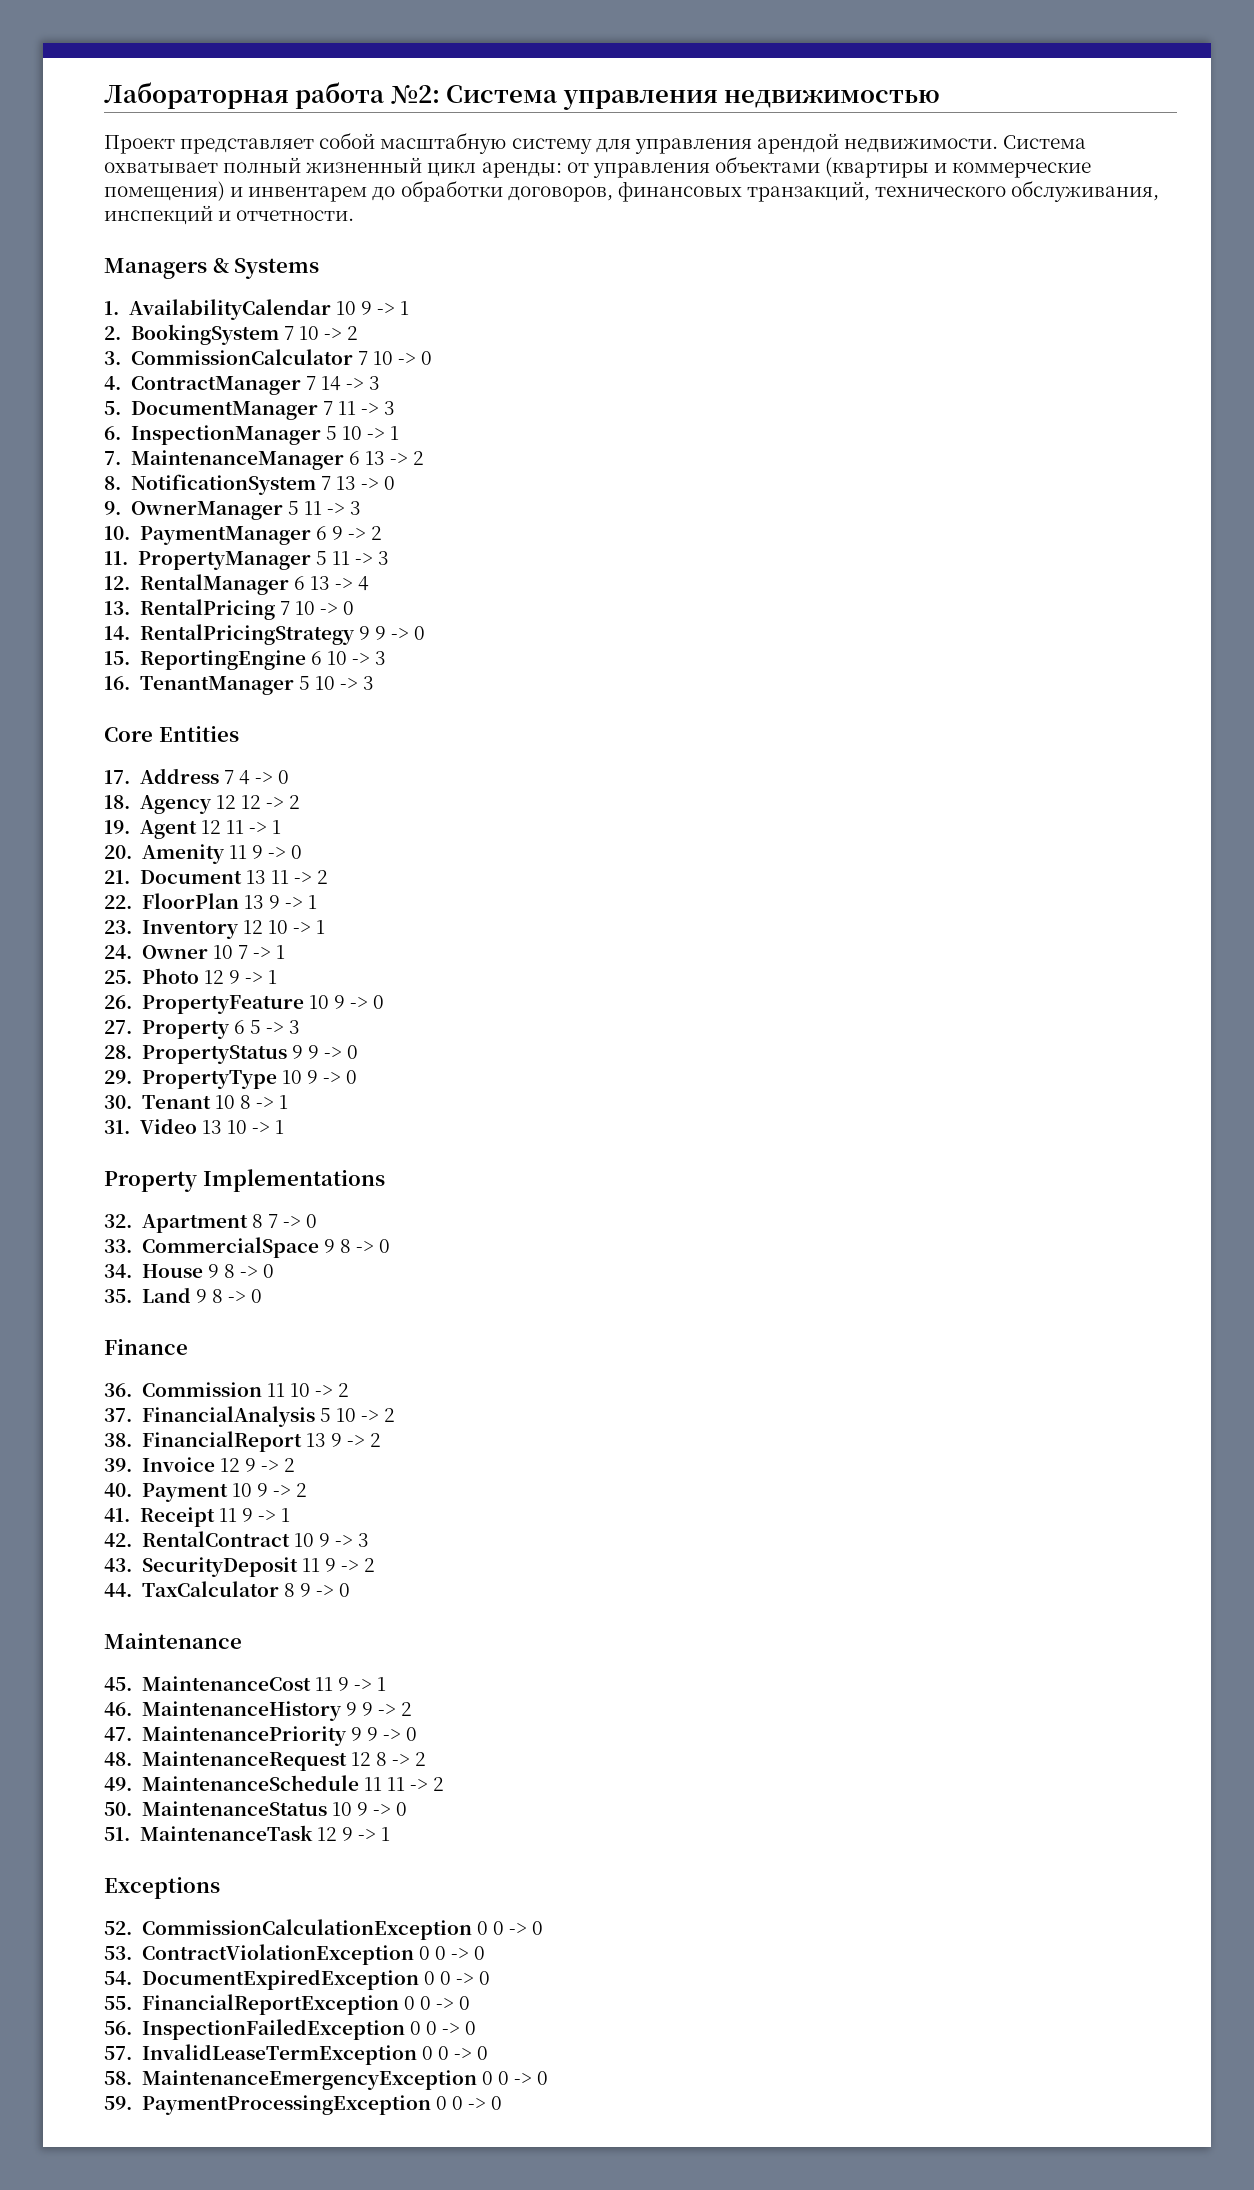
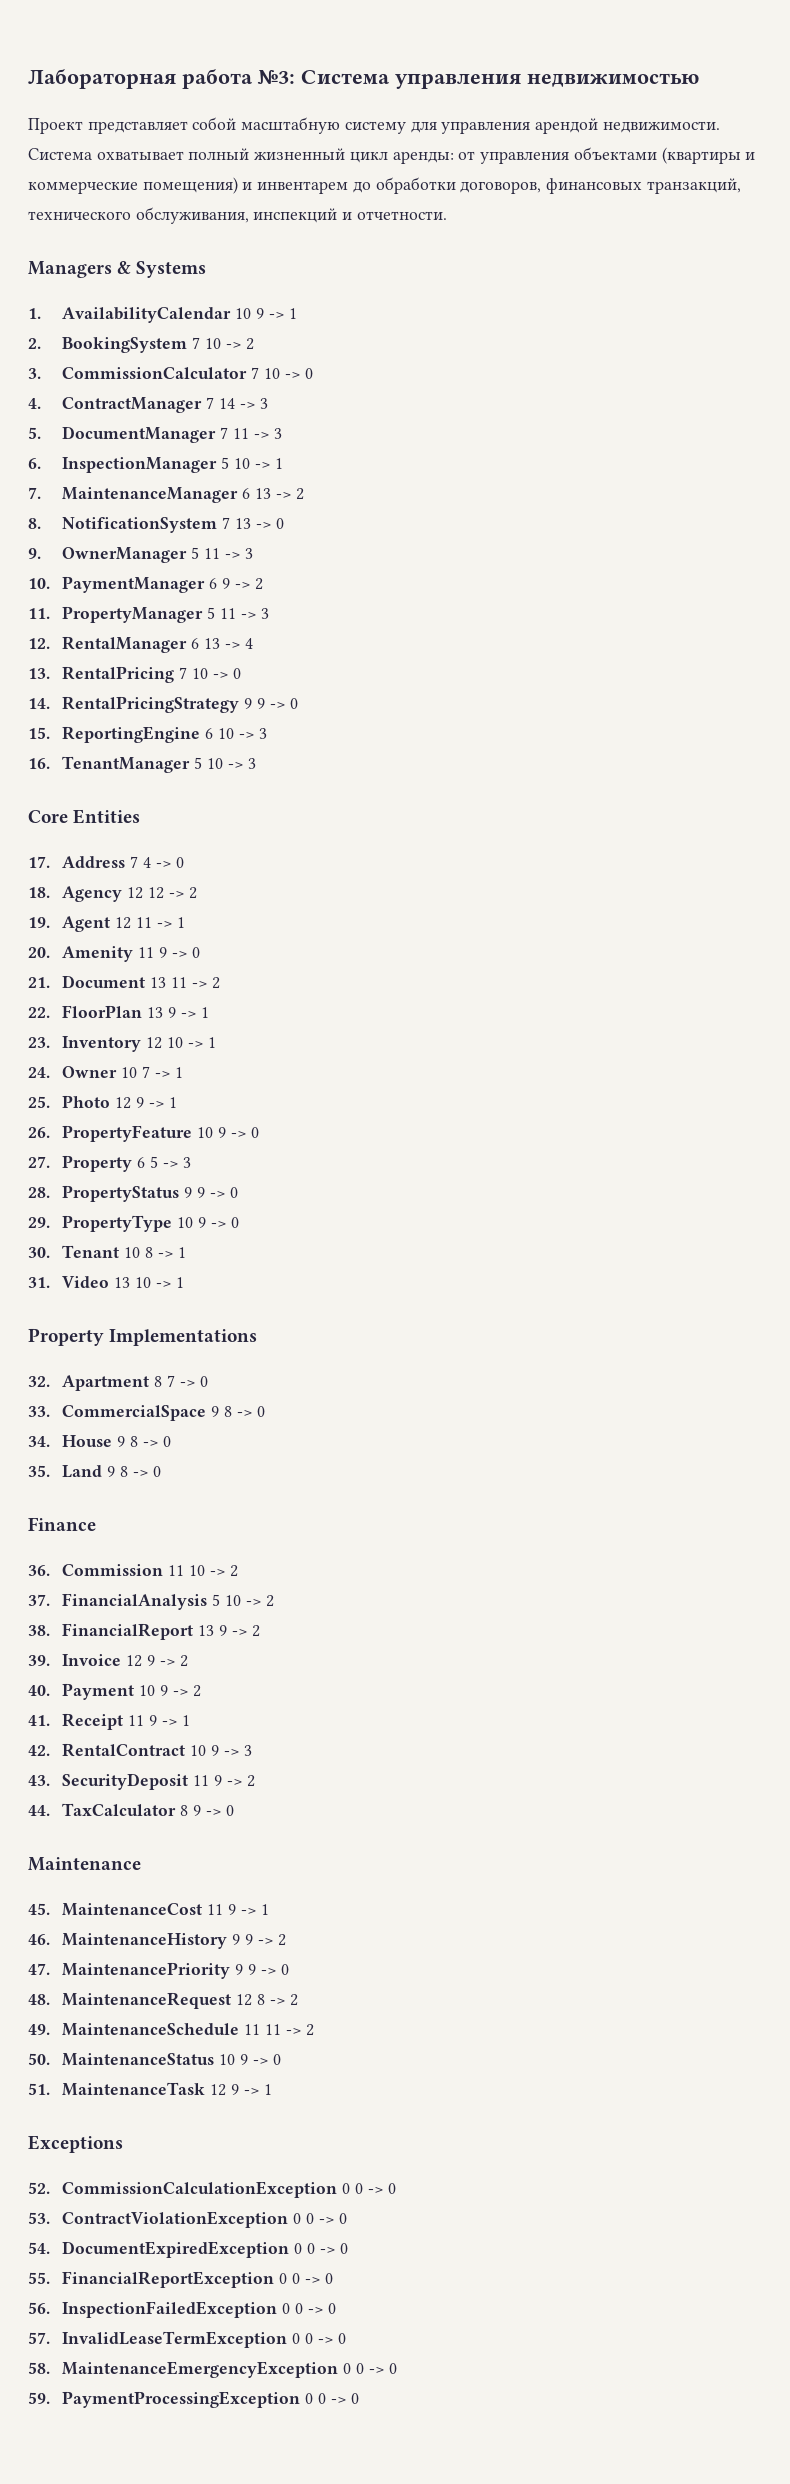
[390,85,440,104] №2: -> [257,70,295,84] №3:

